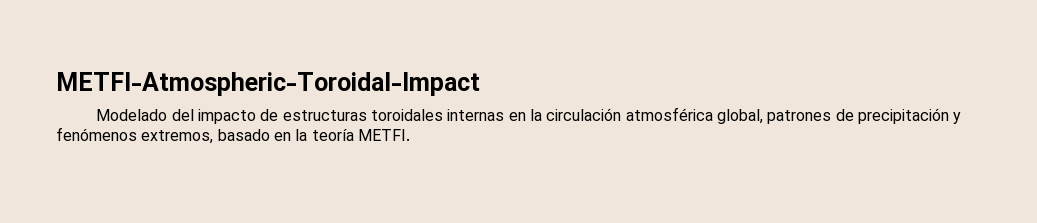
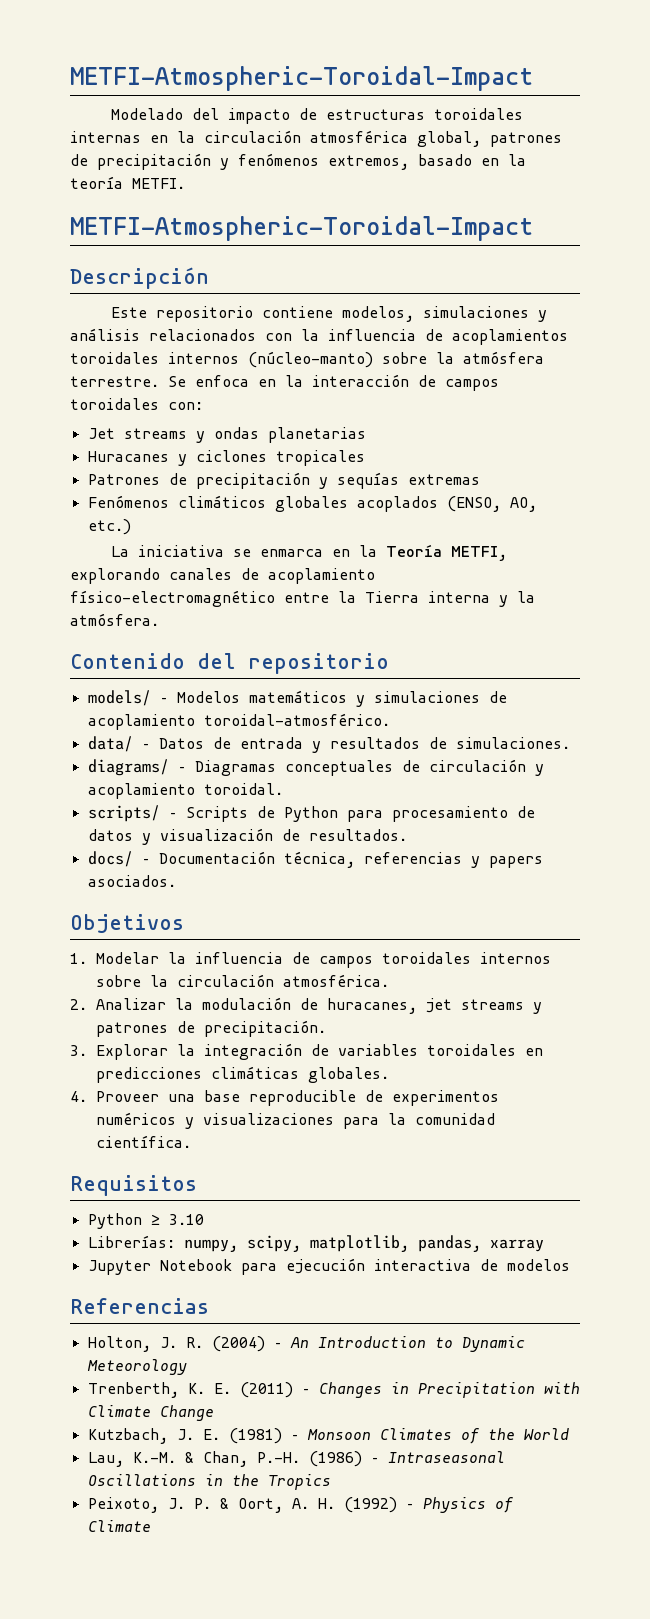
(410, 135) none -> [70,216,534,241] [70,267,209,289] [111,306,548,322] [70,328,568,345] [70,351,544,368] [70,374,499,391] [70,398,203,410] [87,427,366,443] [87,450,365,466] [87,472,480,489] [87,495,537,512] [87,519,131,535] [111,544,508,561] [70,568,375,584] [70,590,535,607] [70,613,159,626] [70,653,389,674] [87,690,507,707] [87,713,390,730] [87,736,570,753] [87,759,544,776] [87,783,283,799] [87,805,535,822] [87,828,407,845] [87,851,543,868] [87,875,176,887] [70,914,184,934] [70,952,551,968] [95,974,389,987] [70,997,542,1014] [95,1020,326,1037] [70,1043,543,1060] [95,1066,389,1083] [70,1090,499,1106] [95,1112,495,1129] [95,1135,191,1148] [70,1175,197,1196] [87,1213,204,1229] [87,1235,544,1252] [87,1258,570,1275] [70,1298,209,1314] [87,1336,525,1352] [86,1359,187,1375] [87,1382,580,1398] [87,1405,214,1421] [87,1428,569,1444] [87,1451,505,1467] [87,1474,331,1490] [87,1497,514,1513] [87,1520,151,1532] // METFI-Atmospheric-Toroidal-Impact // Descripción // Este repositorio contiene modelos, simulaciones y análisis relacionados con la influencia de acoplamientos toroidales internos (núcleo-manto) sobre la atmósfera terrestre. Se enfoca en la interacción de campos toroidales con: // Jet streams y ondas planetarias // Huracanes y ciclones tropicales // Patrones de precipitación y sequías extremas // Fenómenos climáticos globales acoplados (ENSO, AO, etc.) // La iniciativa se enmarca en la Teoría METFI, explorando canales de acoplamiento físico-electromagnético entre la Tierra interna y la atmósfera. // Contenido del repositorio // models/ – Modelos matemáticos y simulaciones de acoplamiento toroidal-atmosférico. // data/ – Datos de entrada y resultados de simulaciones. // diagrams/ – Diagramas conceptuales de circulación y acoplamiento toroidal. // scripts/ – Scripts de Python para procesamiento de datos y visualización de resultados. // docs/ – Documentación técnica, referencias y papers asociados. // Objetivos // 1. Modelar la influencia de campos toroidales internos sobre la circulación atmosférica. // 2. Analizar la modulación de huracanes, jet streams y patrones de precipitación. // 3. Explorar la integración de variables toroidales en predicciones climáticas globales. // 4. Proveer una base reproducible de experimentos numéricos y visualizaciones para la comunidad científica. // Requisitos // Python ≥ 3.10 // Librerías: numpy, scipy, matplotlib, pandas, xarray // Jupyter Notebook para ejecución interactiva de modelos // Referencias // Holton, J. R. (2004) – An Introduction to Dynamic Meteorology // Trenberth, K. E. (2011) – Changes in Precipitation with Climate Change // Kutzbach, J. E. (1981) – Monsoon Climates of the World // Lau, K.-M. & Chan, P.-H. (1986) – Intraseasonal Oscillations in the Tropics // Peixoto, J. P. & Oort, A. H. (1992) – Physics of Climate

